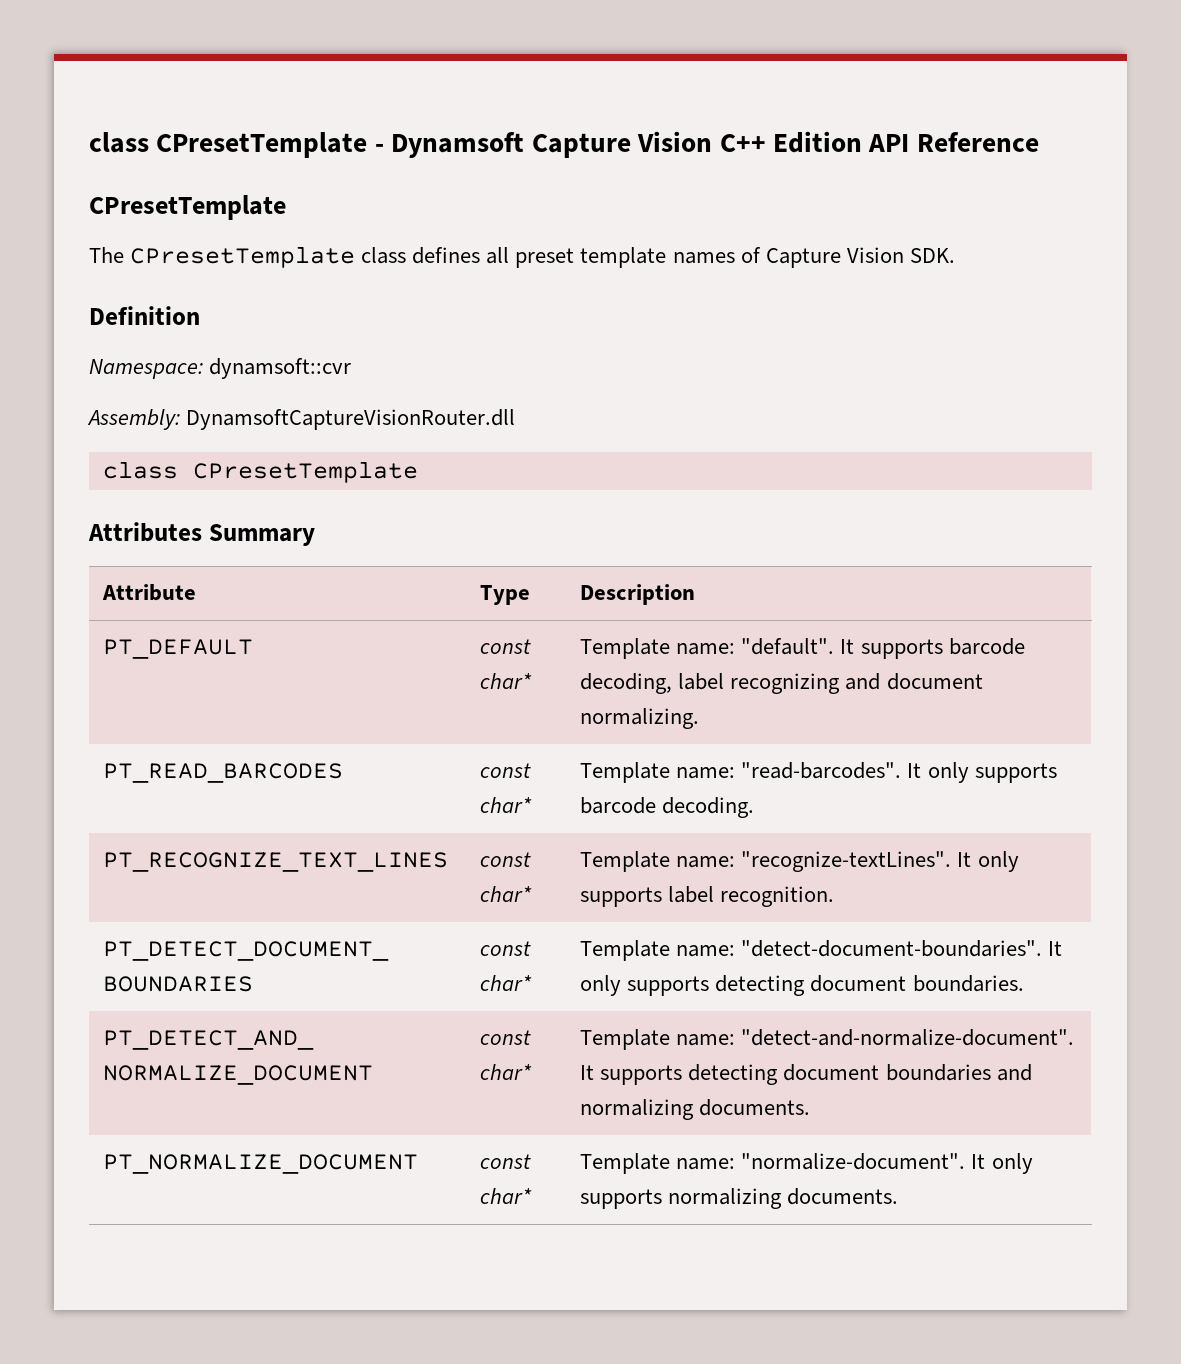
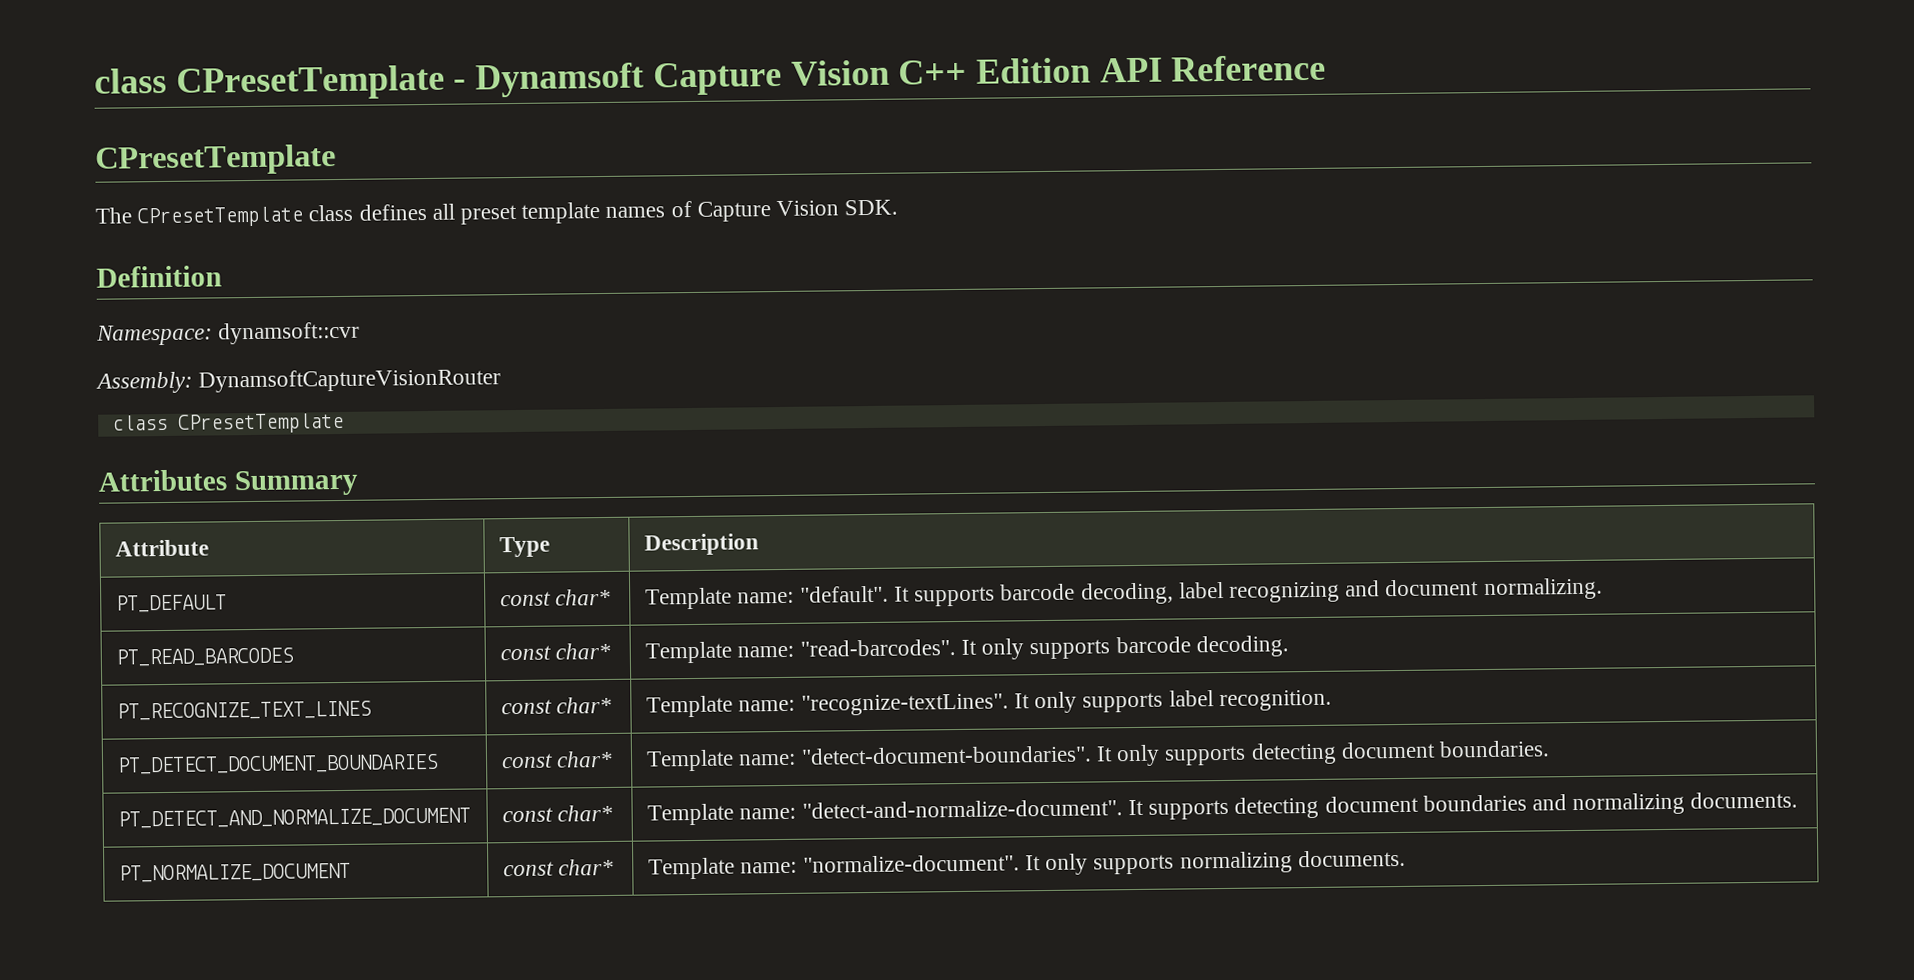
[186,409,516,430] DynamsoftCaptureVisionRouter.dll -> [198,368,502,393] DynamsoftCaptureVisionRouter

